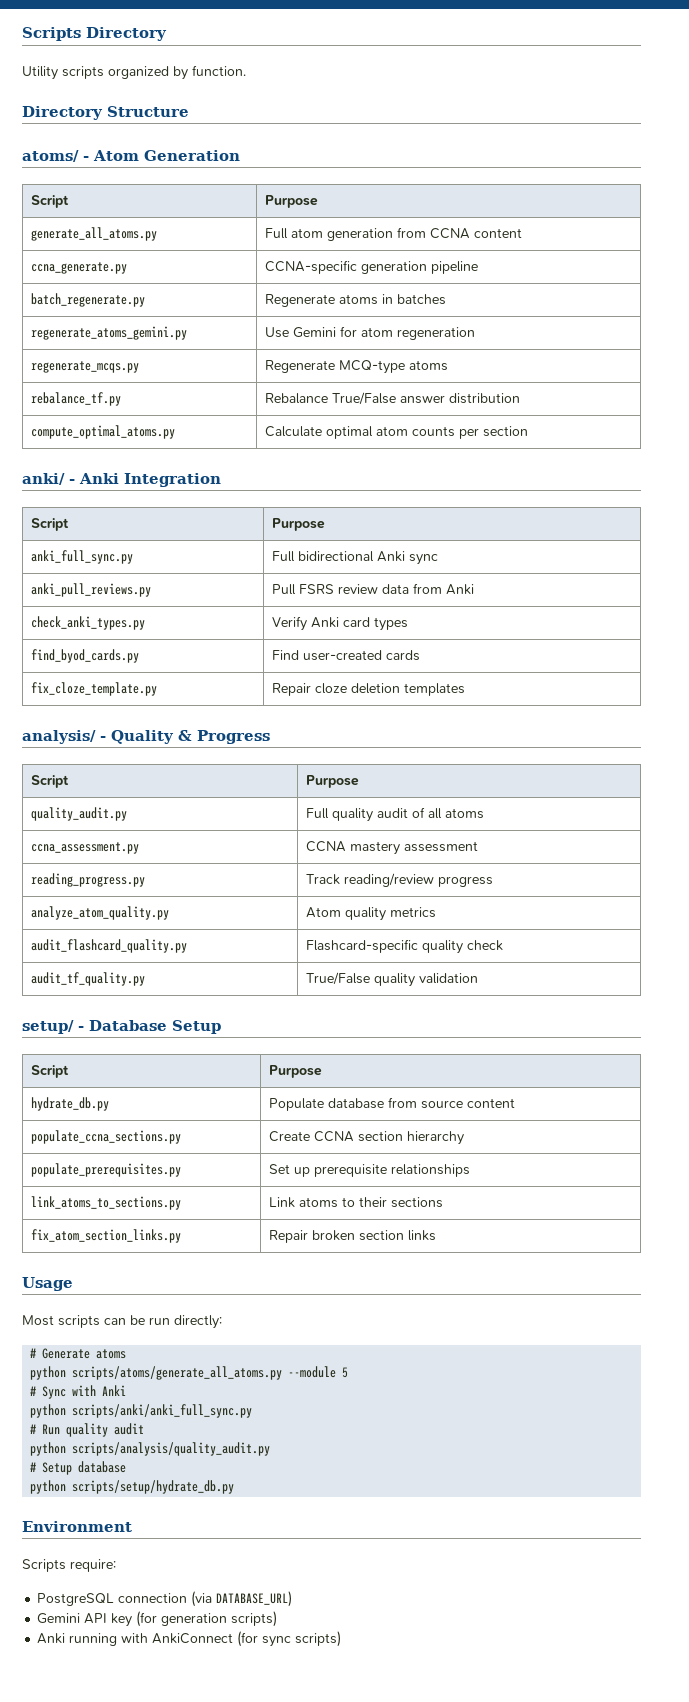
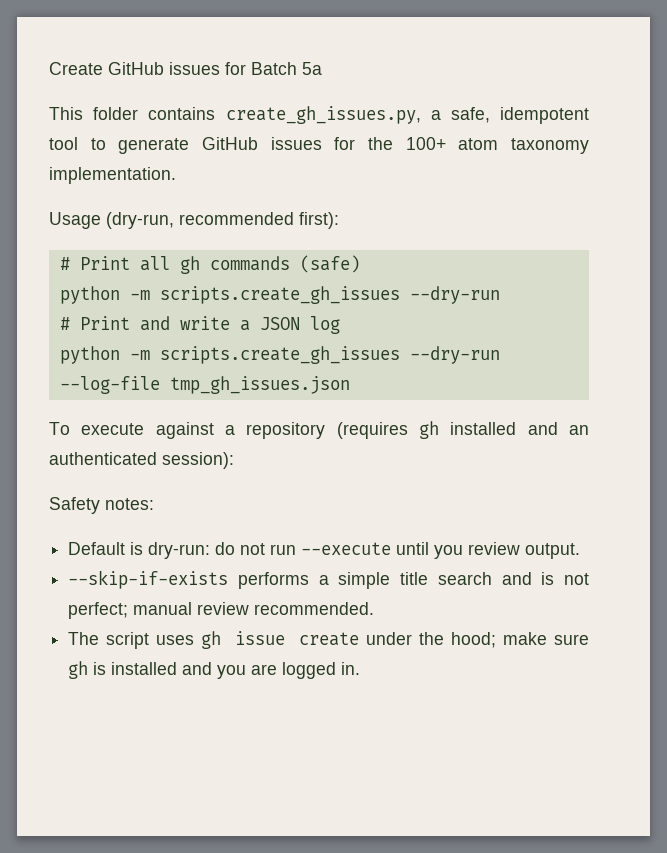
[22,27,167,41] [22,65,246,80] [22,106,189,120] [22,150,240,162] [30,195,69,208] [264,195,318,208] [30,227,157,241] [264,227,522,241] [30,262,127,274] [264,260,478,274] [30,293,145,307] [264,294,446,307] [30,326,187,340] [264,326,475,340] [30,361,139,373] [264,360,448,374] [30,392,121,406] [264,392,520,405] [30,425,175,439] [264,426,528,439] [22,473,221,487] [30,518,69,531] [271,518,325,531] [30,550,133,564] [271,551,438,565] [30,583,151,597] [271,583,474,595] [30,616,145,630] [271,616,408,631] [30,649,139,663] [271,650,420,661] [30,682,157,696] [271,683,465,696] [22,730,270,744] [30,775,69,788] [305,775,359,788] [30,807,127,821] [305,807,484,822] [30,842,139,854] [305,841,478,855] [30,873,145,887] [305,873,493,887] [30,906,169,920] [305,907,436,921] [30,939,187,953] [305,939,503,954] [30,972,145,986] [305,972,478,987] [22,1020,221,1034] [30,1065,69,1078] [268,1065,322,1078] [30,1097,109,1111] [268,1097,515,1111] [30,1130,181,1144] [268,1131,464,1145] [30,1163,181,1177] [268,1164,470,1177] [30,1196,181,1210] [268,1197,443,1208] [30,1229,181,1243] [268,1230,436,1243] [22,1277,73,1291] [22,1315,222,1329] [30,1348,127,1359] [30,1366,349,1380] [30,1385,127,1399] [30,1404,253,1418] [30,1423,145,1437] [30,1442,271,1456] [30,1461,127,1475] [30,1480,235,1494] [22,1521,132,1532] [22,1559,116,1572] [37,1591,293,1607] [37,1611,278,1627] [37,1631,342,1647] Scripts Directory // Utility scripts organized by function. // Directory Structure // atoms/ - Atom Generation // Script | Purpose // generate_all_atoms.py | Full atom generation from CCNA content // ccna_generate.py | CCNA-specific generation pipeline // batch_regenerate.py | Regenerate atoms in batches // regenerate_atoms_gemini.py | Use Gemini for atom regeneration // regenerate_mcqs.py | Regenerate MCQ-type atoms // rebalance_tf.py | Rebalance True/False answer distribution // compute_optimal_atoms.py | Calculate optimal atom counts per section // anki/ - Anki Integration // Script | Purpose // anki_full_sync.py | Full bidirectional Anki sync // anki_pull_reviews.py | Pull FSRS review data from Anki // check_anki_types.py | Verify Anki card types // find_byod_cards.py | Find user-created cards // fix_cloze_template.py | Repair cloze deletion templates // analysis/ - Quality & Progress // Script | Purpose // quality_audit.py | Full quality audit of all atoms // ccna_assessment.py | CCNA mastery assessment // reading_progress.py | Track reading/review progress // analyze_atom_quality.py | Atom quality metrics // audit_flashcard_quality.py | Flashcard-specific quality check // audit_tf_quality.py | True/False quality validation // setup/ - Database Setup // Script | Purpose // hydrate_db.py | Populate database from source content // populate_ccna_sections.py | Create CCNA section hierarchy // populate_prerequisites.py | Set up prerequisite relationships // link_atoms_to_sections.py | Link atoms to their sections // fix_atom_section_links.py | Repair broken section links // Usage // Most scripts can be run directly: // # Generate atoms // python scripts/atoms/generate_all_atoms.py --module 5 // # Sync with Anki // python scripts/anki/anki_full_sync.py // # Run quality audit // python scripts/analysis/quality_audit.py // # Setup database // python scripts/setup/hydrate_db.py // Environment // Scripts require: // PostgreSQL connection (via DATABASE_URL) // Gemini API key (for generation scripts) // Anki running with AnkiConnect (for sync scripts) -> [49,62,322,75] [49,106,589,124] [49,137,589,154] [49,167,176,184] [49,212,339,229] [59,255,360,274] [59,286,500,304] [59,316,340,334] [59,346,500,364] [59,376,350,394] [49,421,589,439] [49,452,234,469] [49,497,154,514] [68,542,581,559] [68,570,589,589] [68,602,375,619] [68,631,589,649] [68,661,361,679] Create GitHub issues for Batch 5a // This folder contains create_gh_issues.py, a safe, idempotent tool to generate GitHub issues for the 100+ atom taxonomy implementation. // Usage (dry-run, recommended first): // # Print all gh commands (safe) // python -m scripts.create_gh_issues --dry-run // # Print and write a JSON log // python -m scripts.create_gh_issues --dry-run --log-file tmp_gh_issues.json // To execute against a repository (requires gh installed and an authenticated session): // Safety notes: // Default is dry-run: do not run --execute until you review output. // --skip-if-exists performs a simple title search and is not perfect; manual review recommended. // The script uses gh issue create under the hood; make sure gh is installed and you are logged in.

